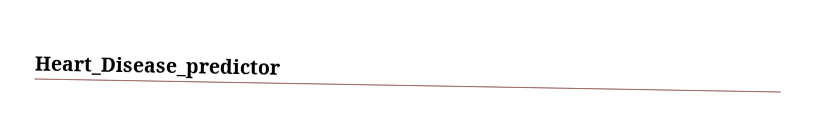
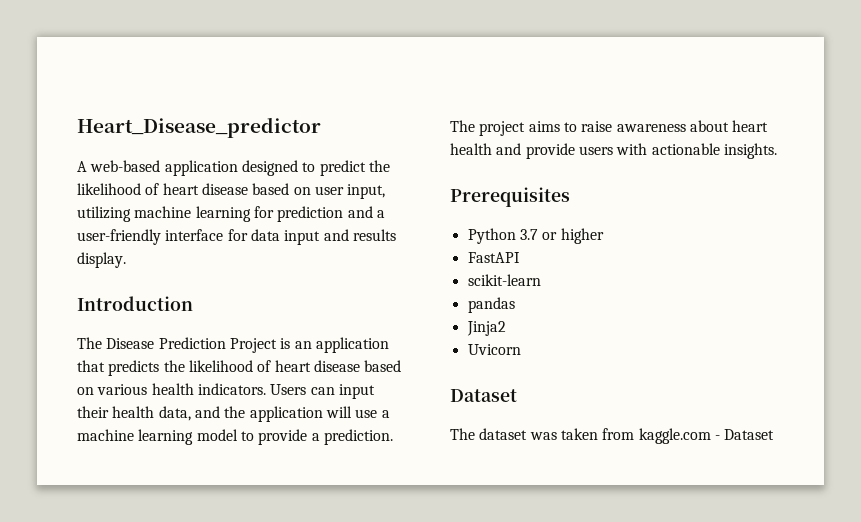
(281, 67) none -> [77,160,390,176] [77,183,386,199] [77,206,385,222] [77,229,396,245] [77,252,126,268] [77,296,193,311] [77,337,389,353] [77,360,402,376] [77,383,375,399] [77,406,390,422] [77,429,393,445] [450,120,769,136] [450,143,777,159] [450,187,570,207] [467,228,604,244] [467,252,520,263] [467,274,541,286] [467,297,515,313] [466,321,506,336] [467,344,521,355] [450,389,517,402] [450,428,775,444] // A web-based application designed to predict the likelihood of heart disease based on user input, utilizing machine learning for prediction and a user-friendly interface for data input and results display. // Introduction // The Disease Prediction Project is an application that predicts the likelihood of heart disease based on various health indicators. Users can input their health data, and the application will use a machine learning model to provide a prediction. The project aims to raise awareness about heart health and provide users with actionable insights. // Prerequisites // Python 3.7 or higher // FastAPI // scikit-learn // pandas // Jinja2 // Uvicorn // Dataset // The dataset was taken from kaggle.com - Dataset

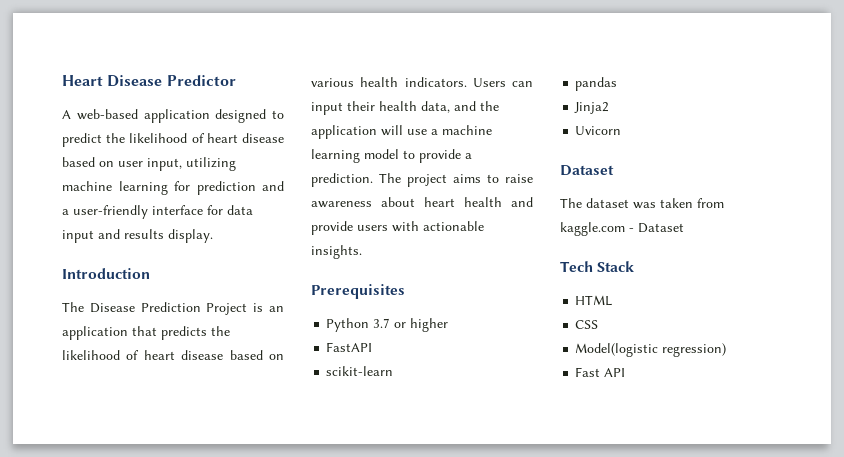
[77,117,321,138] Heart_Disease_predictor -> [62,75,236,87] Heart Disease Predictor
(775, 434) none -> [560,261,635,272] [575,295,613,306] [575,320,599,329] [575,343,727,357] [575,367,626,377] // Tech Stack // HTML // CSS // Model(logistic regression) // Fast API

